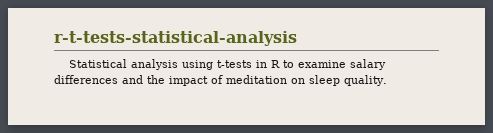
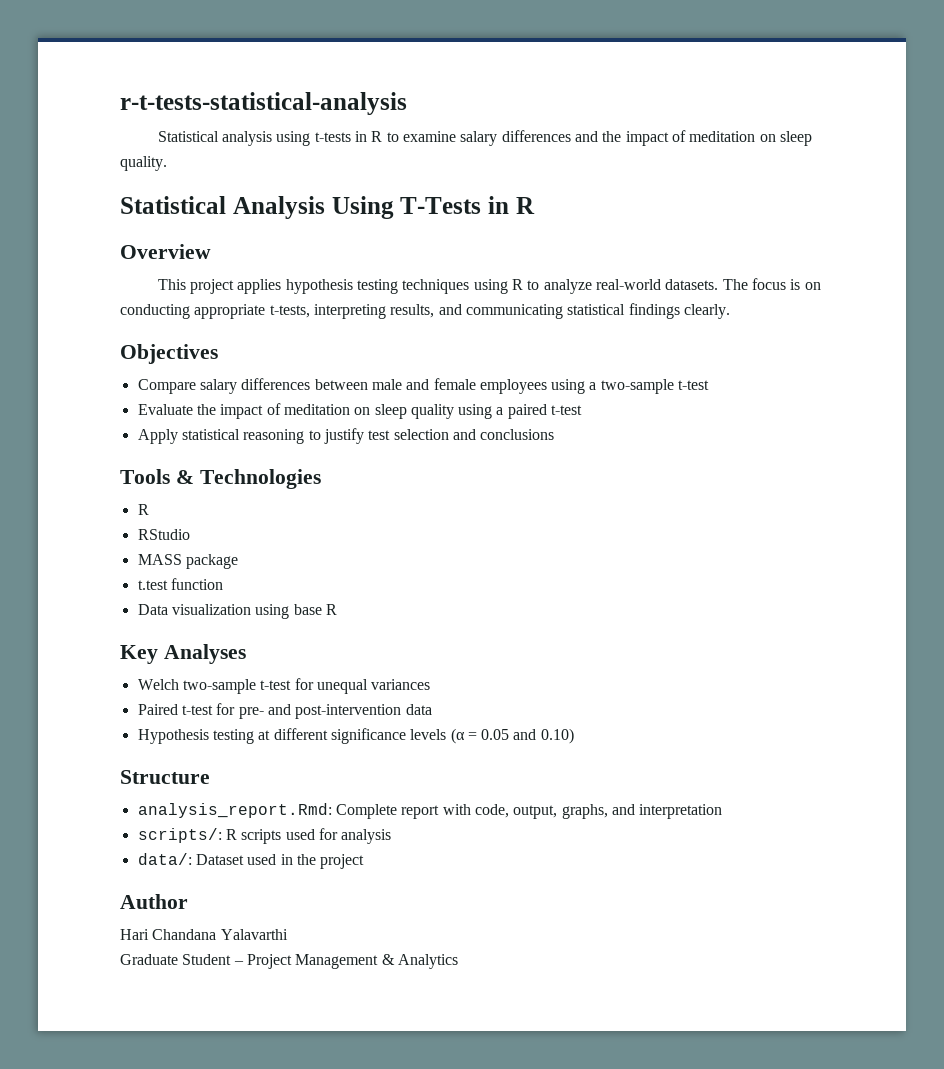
(387, 80) none -> [120,196,535,219] [120,244,211,259] [157,278,821,294] [120,303,730,319] [120,344,218,364] [137,378,710,394] [137,403,583,419] [137,428,555,444] [120,469,321,489] [137,504,149,515] [137,529,190,540] [137,554,238,569] [137,578,223,590] [137,604,337,619] [120,644,246,664] [137,678,431,694] [137,703,432,719] [137,728,574,744] [120,770,210,784] [137,803,723,819] [137,828,392,844] [137,853,365,869] [120,894,188,909] [120,929,288,940] [120,954,458,969] // Statistical Analysis Using T-Tests in R // Overview // This project applies hypothesis testing techniques using R to analyze real-world datasets. The focus is on conducting appropriate t-tests, interpreting results, and communicating statistical findings clearly. // Objectives // Compare salary differences between male and female employees using a two-sample t-test // Evaluate the impact of meditation on sleep quality using a paired t-test // Apply statistical reasoning to justify test selection and conclusions // Tools & Technologies // R // RStudio // MASS package // t.test function // Data visualization using base R // Key Analyses // Welch two-sample t-test for unequal variances // Paired t-test for pre- and post-intervention data // Hypothesis testing at different significance levels (α = 0.05 and 0.10) // Structure // analysis_report.Rmd: Complete report with code, output, graphs, and interpretation // scripts/: R scripts used for analysis // data/: Dataset used in the project // Author // Hari Chandana Yalavarthi // Graduate Student – Project Management & Analytics

